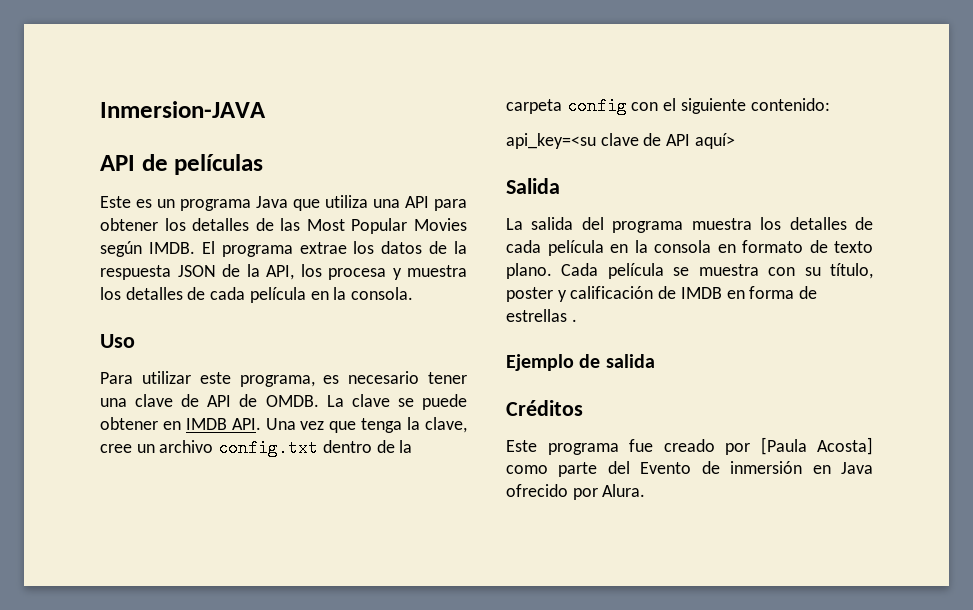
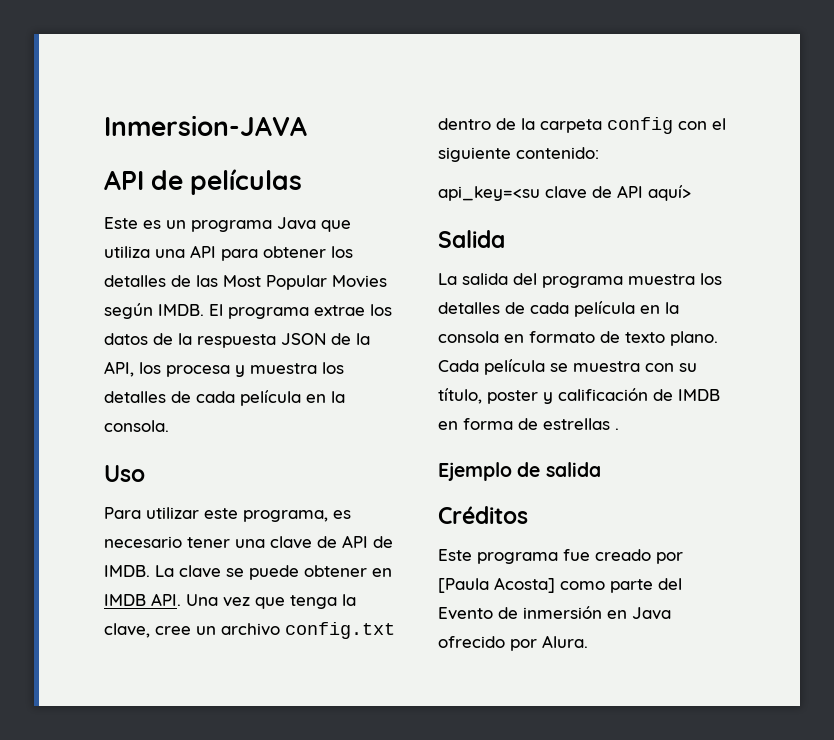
[265,395,319,407] OMDB. -> [104,565,150,577] IMDB.

